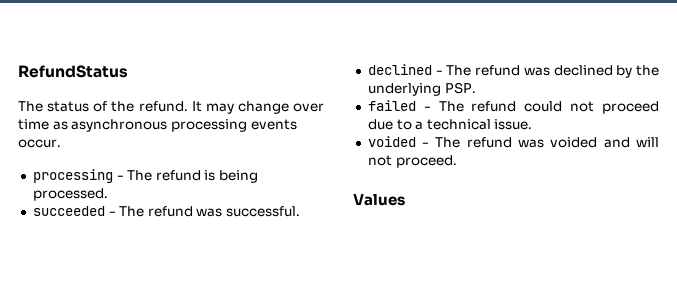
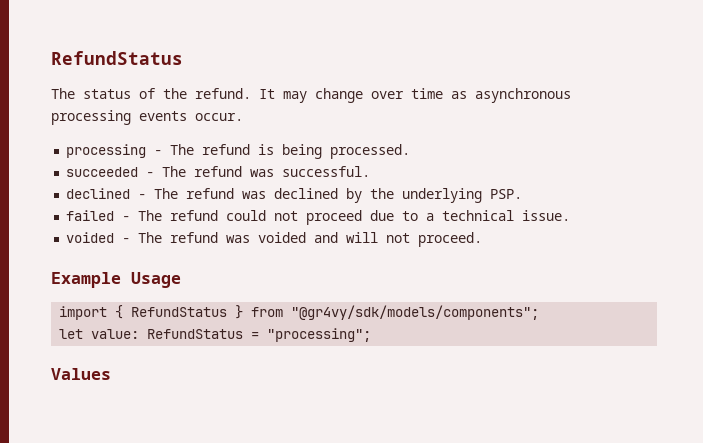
(457, 161) none -> [51,272,181,288] [59,305,540,320] [59,328,372,342] // Example Usage // import { RefundStatus } from "@gr4vy/sdk/models/components"; // let value: RefundStatus = "processing";

